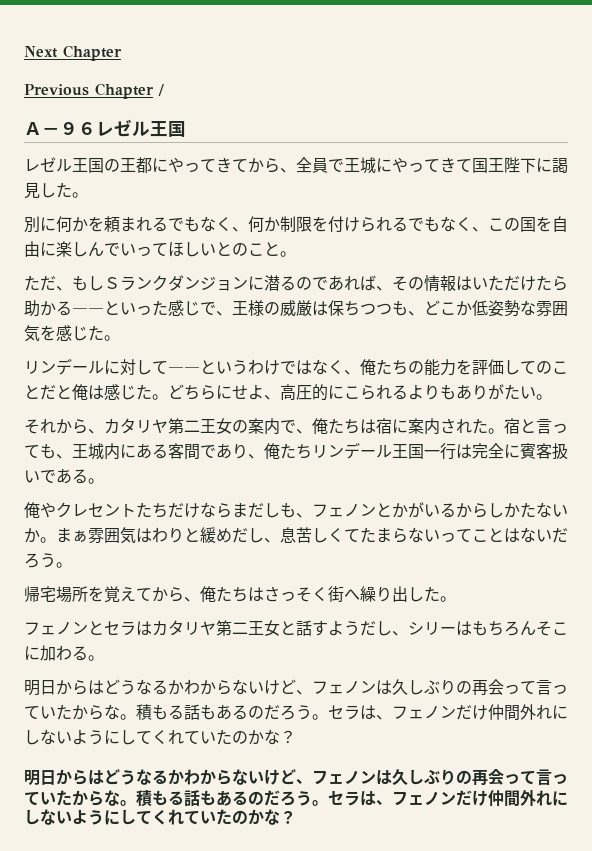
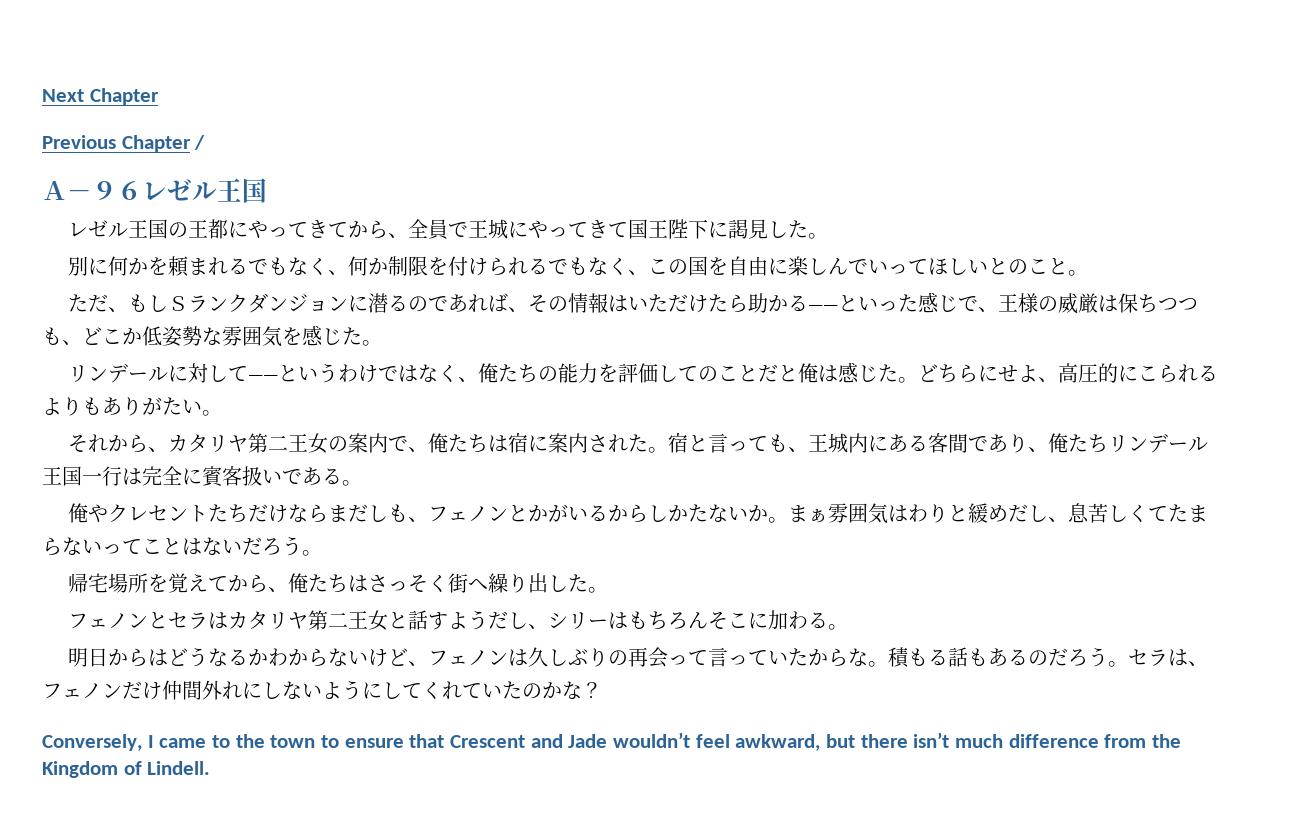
[24,769,568,786] [24,789,568,807] [24,809,296,825] 明日からはどうなるかわからないけど、フェノンは久しぶりの再会って言っていたからな。積もる話もあるのだろう。セラは、フェノンだけ仲間外れにしないようにしてくれていたのかな？ -> [42,732,1182,751] [42,761,211,778] Conversely, I came to the town to ensure that Crescent and Jade wouldn’t feel awkward, but there isn’t much difference from the Kingdom of Lindell.

